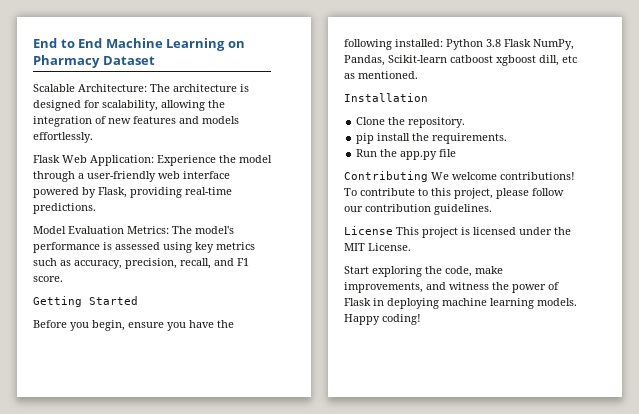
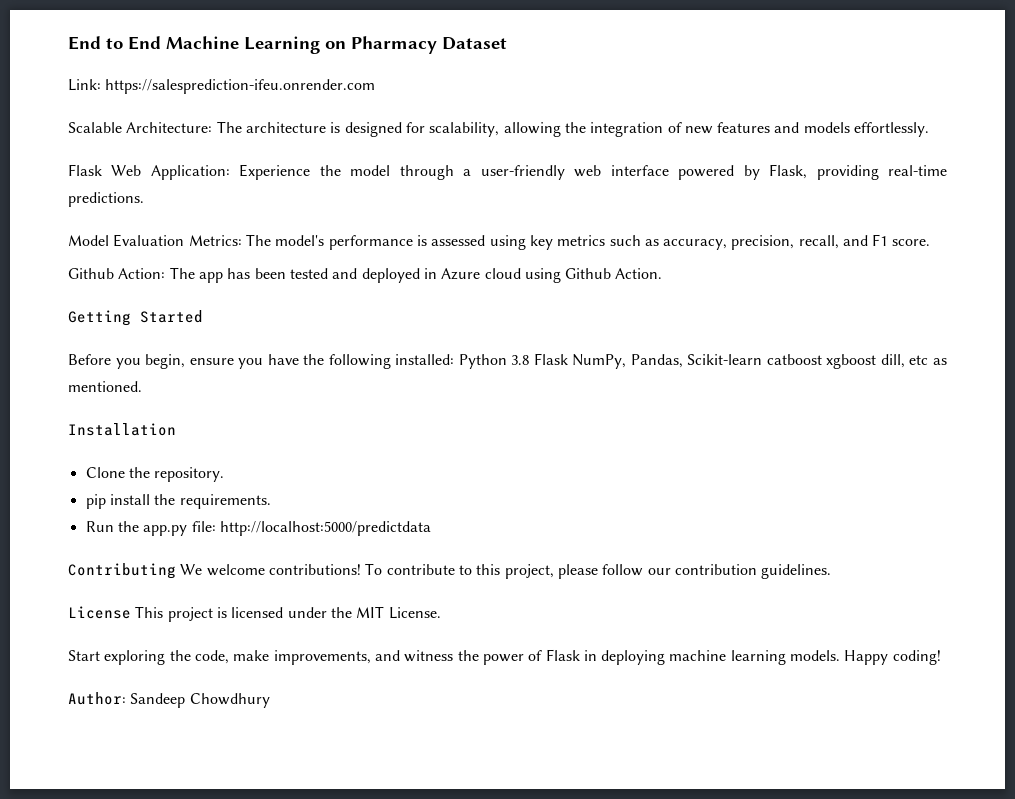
(155, 60) none -> [68,79,376,94] // Link: https://salesprediction-ifeu.onrender.com
(63, 279) none -> [68,267,663,283] // Github Action: The app has been tested and deployed in Azure cloud using Github Action.
[439,149,457,157] file -> [191,521,431,536] file: http://localhost:5000/predictdata
(421, 319) none -> [68,692,270,708] // Author: Sandeep Chowdhury

